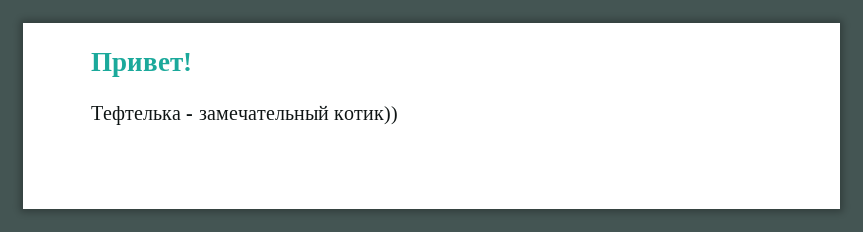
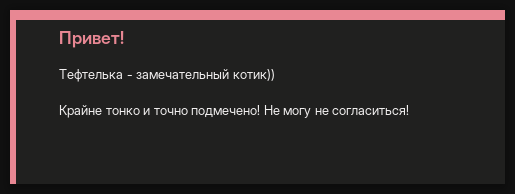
(399, 115) none -> [59,105,410,118] // Крайне тонко и точно подмечено! Не могу не согласиться!

